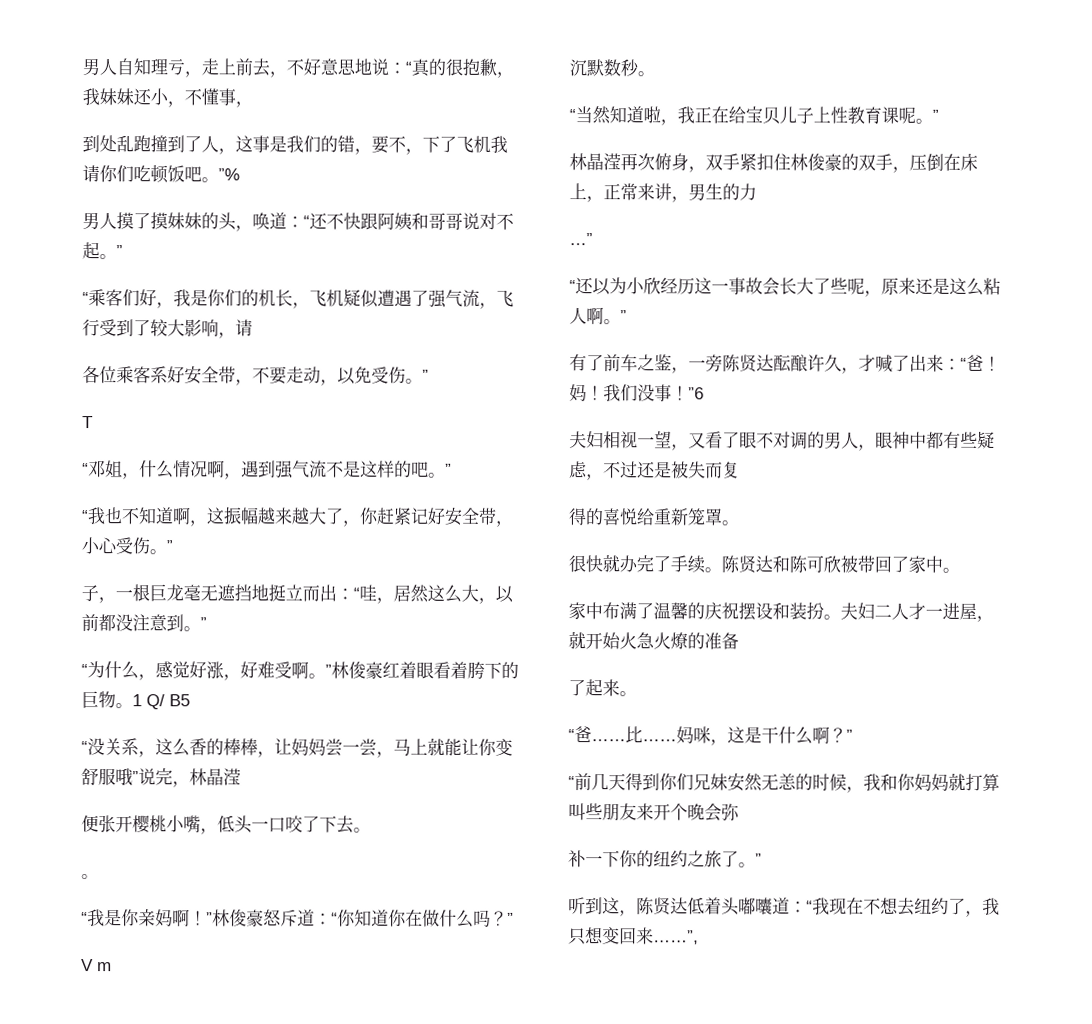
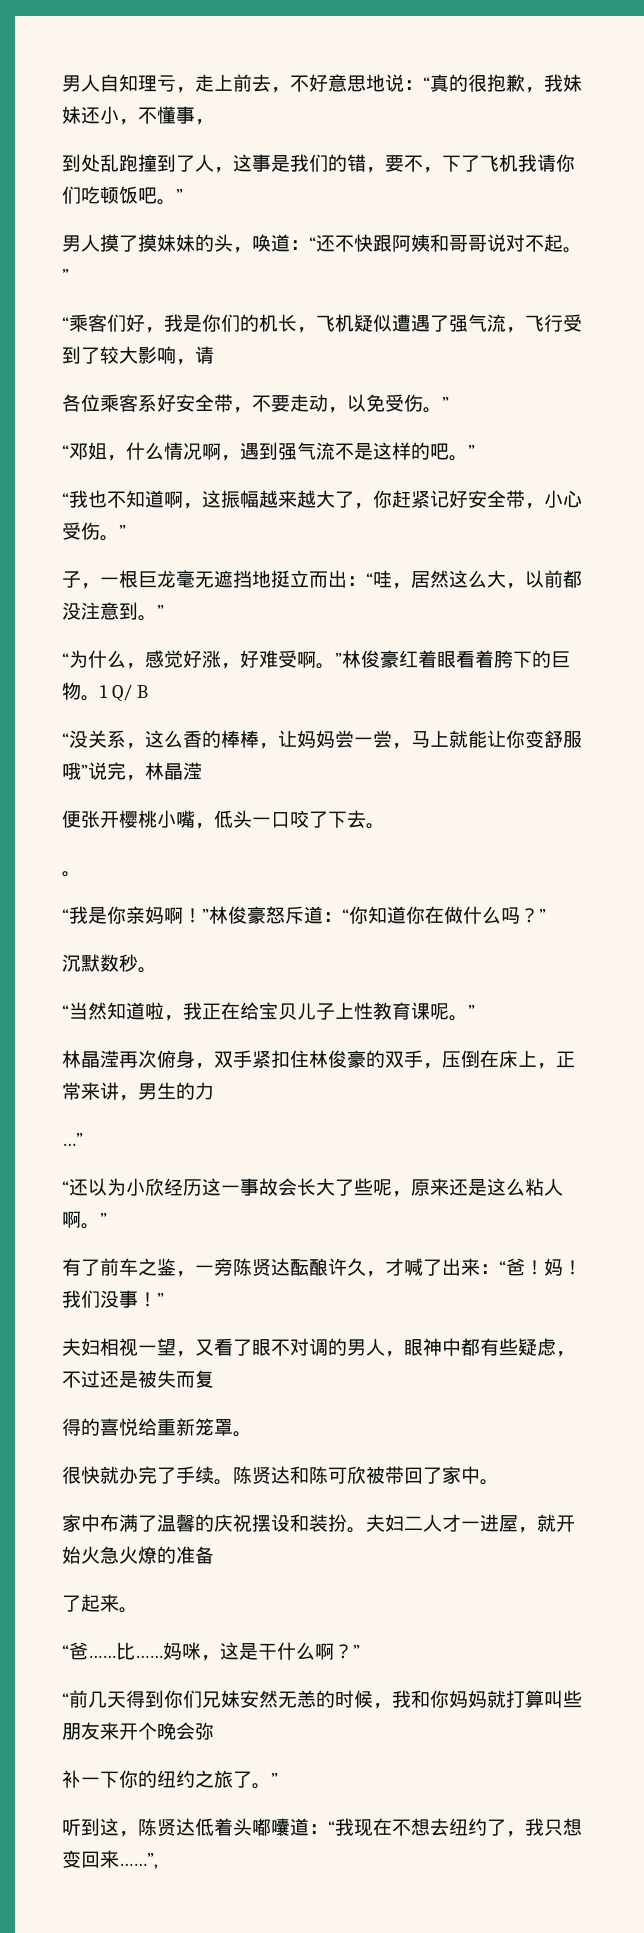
[218,168,240,181] ”% -> [176,189,183,202] ”
[82,416,93,429] // T -> (449, 403) none
[169,694,190,707] B5 -> [137,685,149,698] B
[81,959,112,972] // V m -> (546, 915) none
[688,387,704,400] ”6 -> [157,1293,164,1306] ”

